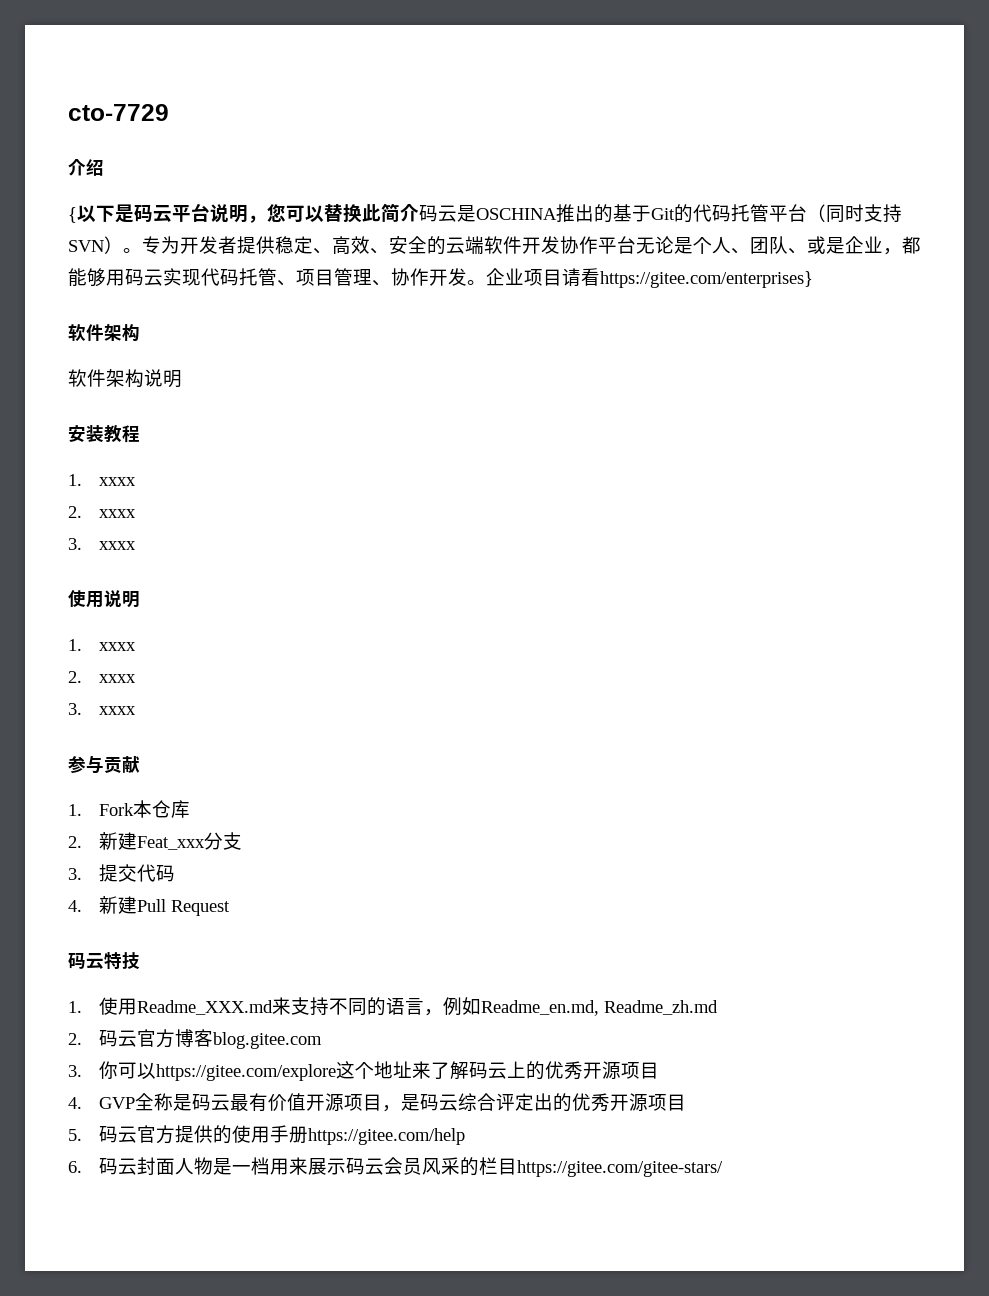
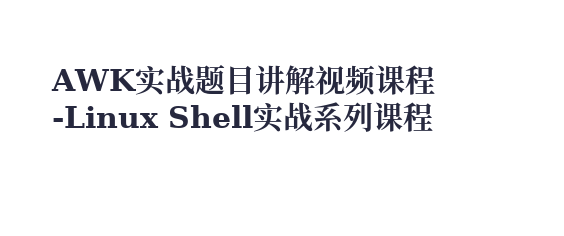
[68,104,169,121] [68,159,104,176] [68,203,902,223] [68,236,921,255] [68,268,813,288] [68,324,140,342] [68,369,182,388] [68,425,140,443] [68,474,137,486] [68,506,137,518] [68,538,137,550] [68,590,140,608] [68,639,137,651] [68,671,137,683] [68,703,137,715] [68,755,140,774] [68,800,191,818] [68,832,243,850] [68,864,176,882] [68,896,231,916] [68,952,140,970] [68,997,719,1016] [68,1029,323,1049] [68,1061,660,1081] [68,1093,687,1112] [68,1125,466,1145] [68,1157,724,1177] cto-7729 // 介绍 // {以下是码云平台说明，您可以替换此简介码云是OSCHINA推出的基于Git的代码托管平台（同时支持SVN）。专为开发者提供稳定、高效、安全的云端软件开发协作平台无论是个人、团队、或是企业，都能够用码云实现代码托管、项目管理、协作开发。企业项目请看https://gitee.com/enterprises} // 软件架构 // 软件架构说明 // 安装教程 // 1. xxxx // 2. xxxx // 3. xxxx // 使用说明 // 1. xxxx // 2. xxxx // 3. xxxx // 参与贡献 // 1. Fork本仓库 // 2.新建Feat_xxx分支 // 3.提交代码 // 4.新建Pull Request // 码云特技 // 1.使用Readme_XXX.md来支持不同的语言，例如Readme_en.md, Readme_zh.md // 2.码云官方博客blog.gitee.com // 3.你可以https://gitee.com/explore这个地址来了解码云上的优秀开源项目 // 4. GVP全称是码云最有价值开源项目，是码云综合评定出的优秀开源项目 // 5.码云官方提供的使用手册https://gitee.com/help // 6.码云封面人物是一档用来展示码云会员风采的栏目https://gitee.com/gitee-stars/ -> [51,64,435,97] [52,102,433,134] AWK实战题目讲解视频课程-Linux Shell实战系列课程

